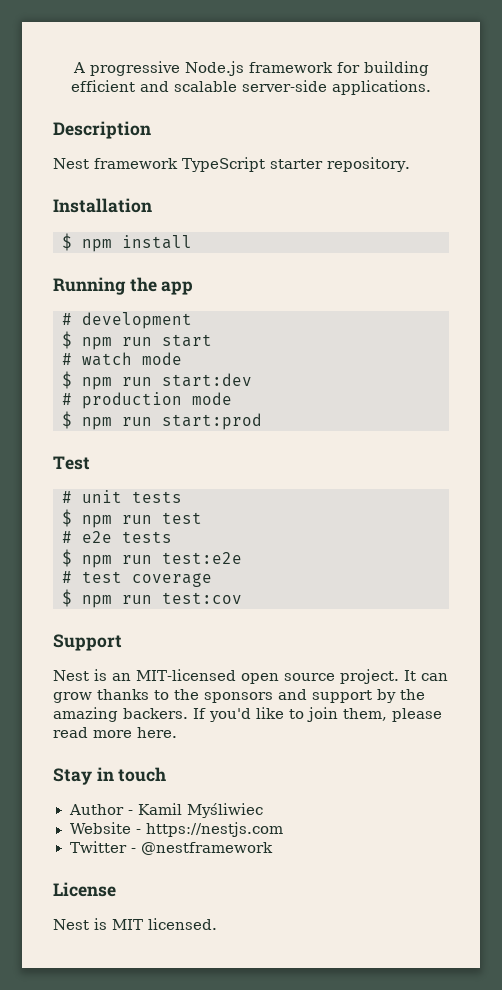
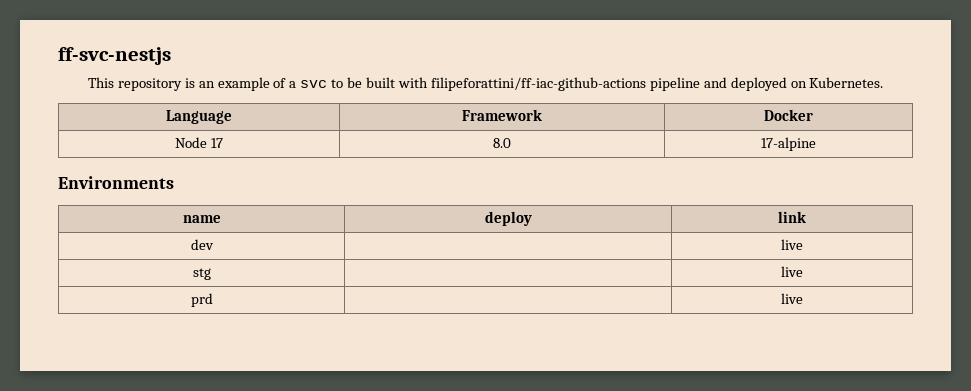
[72,61,429,76] [71,80,431,95] [53,121,151,139] [53,157,410,172] [53,198,152,213] [62,233,192,252] [53,277,194,295] [62,312,192,329] [62,331,212,350] [62,352,182,366] [62,371,252,390] [62,392,232,409] [62,411,262,430] [53,456,90,470] [62,490,182,503] [62,509,202,528] [62,531,172,543] [62,549,242,568] [62,571,212,587] [62,589,242,608] [53,634,122,651] [53,669,448,684] [53,689,425,703] [53,707,442,722] [53,727,177,738] [53,767,167,785] [68,803,263,818] [69,822,284,837] [69,841,273,855] [53,882,116,897] [53,918,217,930] A progressive Node.js framework for building efficient and scalable server-side applications. // Description // Nest framework TypeScript starter repository. // Installation // $ npm install // Running the app // # development // $ npm run start // # watch mode // $ npm run start:dev // # production mode // $ npm run start:prod // Test // # unit tests // $ npm run test // # e2e tests // $ npm run test:e2e // # test coverage // $ npm run test:cov // Support // Nest is an MIT-licensed open source project. It can grow thanks to the sponsors and support by the amazing backers. If you'd like to join them, please read more here. // Stay in touch // Author - Kamil Myśliwiec // Website - https://nestjs.com // Twitter - @nestframework // License // Nest is MIT licensed. -> [58,47,171,65] [87,77,884,91] [166,110,232,124] [462,109,542,121] [764,109,813,121] [175,137,223,148] [493,138,511,148] [761,137,816,151] [58,176,174,189] [182,215,221,223] [484,211,532,226] [778,211,806,223] [190,239,214,250] [781,239,803,250] [192,268,211,280] [781,266,803,277] [190,293,213,307] [781,293,803,304] ff-svc-nestjs // This repository is an example of a svc to be built with filipeforattini/ff-iac-github-actions pipeline and deployed on Kubernetes. // Language | Framework | Docker // Node 17 | 8.0 | 17-alpine // Environments // name | deploy | link // dev | | live // stg | | live // prd | | live

